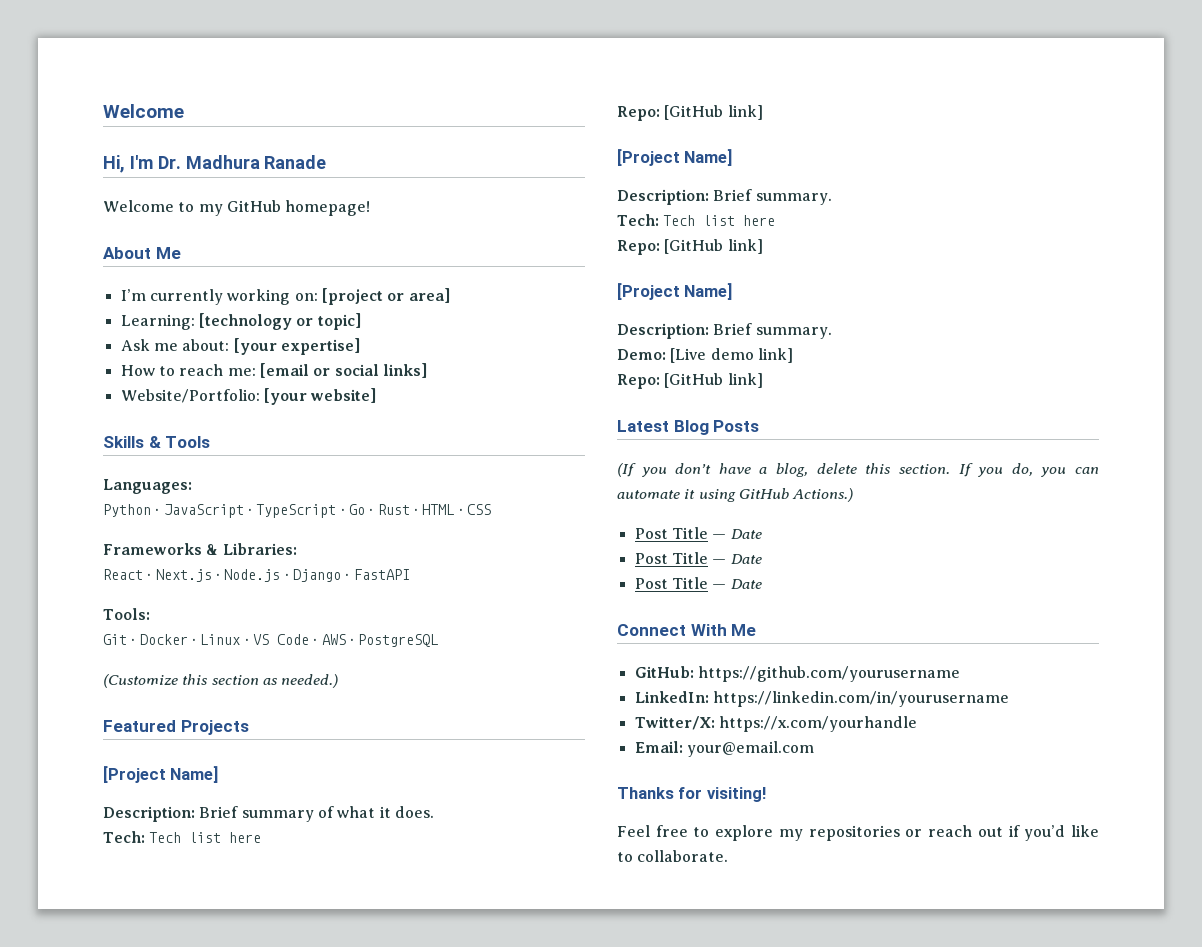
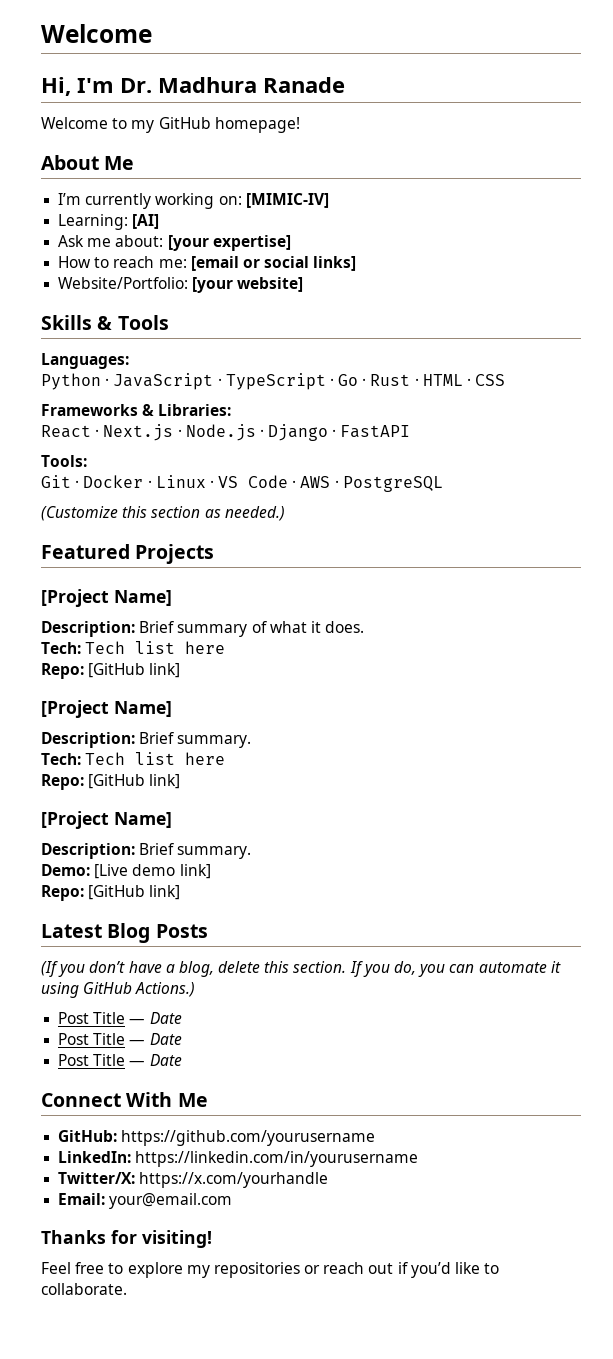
[321,288,450,305] [120,313,361,330] [project or area] // Learning: [technology or topic] -> [245,193,329,208] [58,214,160,230] [MIMIC-IV] // Learning: [AI]

